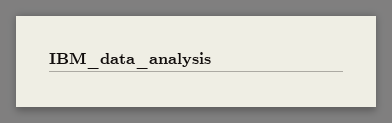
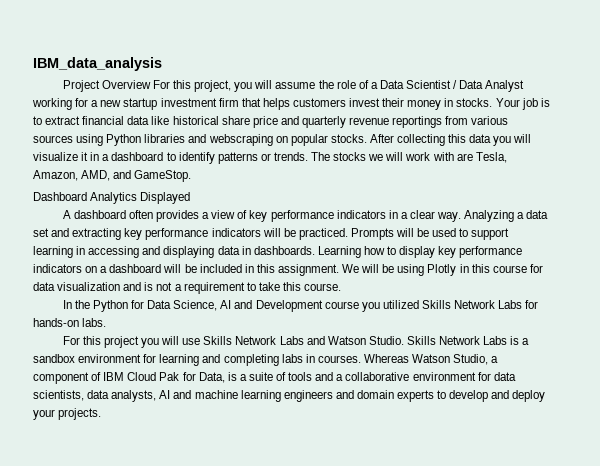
(211, 60) none -> [62,80,525,92] [32,98,550,110] [33,116,509,128] [33,134,532,146] [33,152,507,164] [33,170,192,182] [33,192,191,204] [62,210,549,222] [33,228,510,240] [33,246,523,258] [33,264,543,276] [33,282,342,294] [62,300,539,312] [33,318,107,327] [62,336,530,348] [33,354,499,366] [33,372,516,384] [33,390,546,402] [33,408,102,420] // Project Overview For this project, you will assume the role of a Data Scientist / Data Analyst working for a new startup investment firm that helps customers invest their money in stocks. Your job is to extract financial data like historical share price and quarterly revenue reportings from various sources using Python libraries and webscraping on popular stocks. After collecting this data you will visualize it in a dashboard to identify patterns or trends. The stocks we will work with are Tesla, Amazon, AMD, and GameStop. // Dashboard Analytics Displayed // A dashboard often provides a view of key performance indicators in a clear way. Analyzing a data set and extracting key performance indicators will be practiced. Prompts will be used to support learning in accessing and displaying data in dashboards. Learning how to display key performance indicators on a dashboard will be included in this assignment. We will be using Plotly in this course for data visualization and is not a requirement to take this course. // In the Python for Data Science, AI and Development course you utilized Skills Network Labs for hands-on labs. // For this project you will use Skills Network Labs and Watson Studio. Skills Network Labs is a sandbox environment for learning and completing labs in courses. Whereas Watson Studio, a component of IBM Cloud Pak for Data, is a suite of tools and a collaborative environment for data scientists, data analysts, AI and machine learning engineers and domain experts to develop and deploy your projects.

